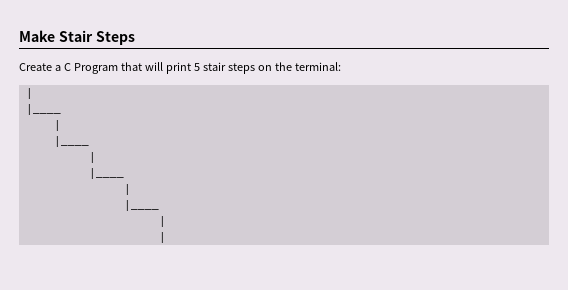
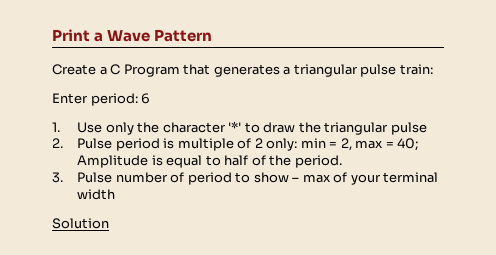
[19,30,135,45] Make Stair Steps -> [52,29,213,42] Print a Wave Pattern
[144,62,341,74] [25,88,33,99] [25,104,61,115] [53,120,61,131] [53,136,89,147] [88,152,96,163] [88,168,124,179] [123,184,131,195] [123,200,159,211] [158,216,166,227] [158,232,166,243] will print 5 stair steps on the terminal: // | // |____ // | // |____ // | // |____ // | // |____ // | // | -> [213,64,433,77] [52,93,151,106] [52,121,427,135] [52,138,419,151] [76,155,342,168] [52,172,439,185] [76,189,115,200] [52,218,109,229] generates a triangular pulse train: // Enter period: 6 // 1. Use only the character '*' to draw the triangular pulse // 2. Pulse period is multiple of 2 only: min = 2, max = 40; Amplitude is equal to half of the period. // 3. Pulse number of period to show – max of your terminal width // Solution

